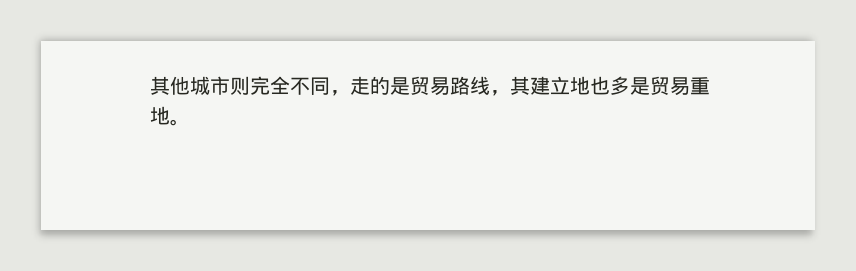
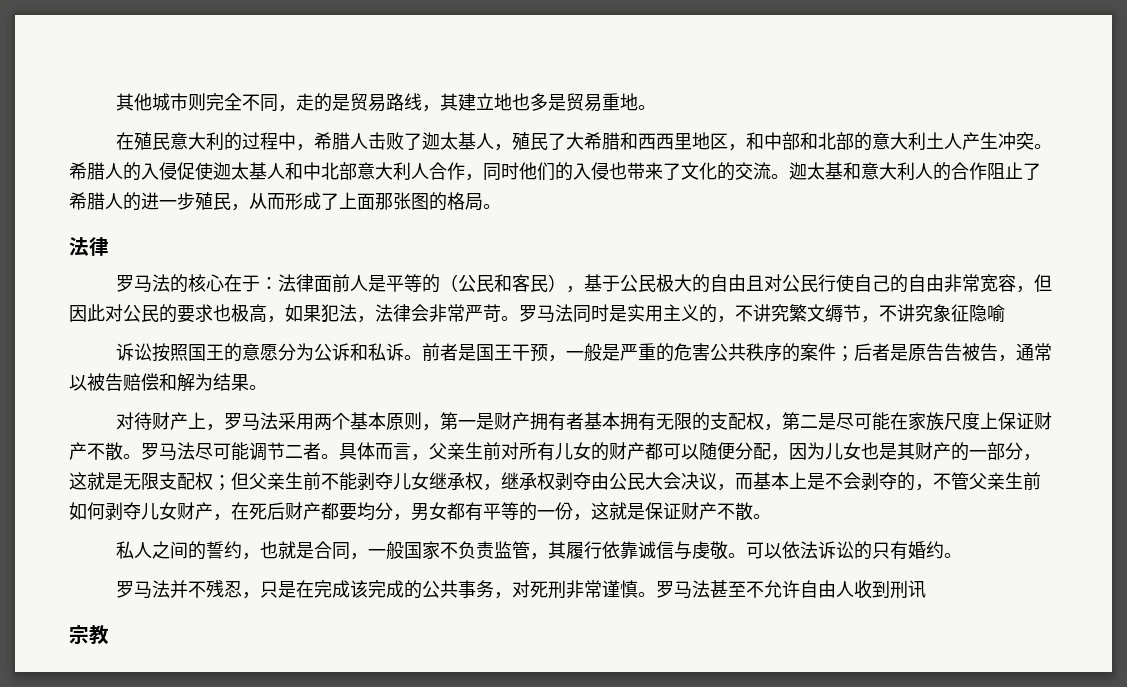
(190, 122) none -> [115,131,1052,151] [69,162,1041,181] [69,191,501,211] [69,237,109,256] [115,274,1052,293] [69,304,1005,323] [115,343,1052,362] [69,373,267,392] [115,412,1052,431] [69,442,1041,461] [69,472,1041,491] [69,502,771,521] [115,541,962,560] [115,580,926,599] [69,625,109,645] // 在殖民意大利的过程中，希腊人击败了迦太基人，殖民了大希腊和西西里地区，和中部和北部的意大利土人产生冲突。希腊人的入侵促使迦太基人和中北部意大利人合作，同时他们的入侵也带来了文化的交流。迦太基和意大利人的合作阻止了希腊人的进一步殖民，从而形成了上面那张图的格局。 // 法律 // 罗马法的核心在于：法律面前人是平等的（公民和客民），基于公民极大的自由且对公民行使自己的自由非常宽容，但因此对公民的要求也极高，如果犯法，法律会非常严苛。罗马法同时是实用主义的，不讲究繁文缛节，不讲究象征隐喻 // 诉讼按照国王的意愿分为公诉和私诉。前者是国王干预，一般是严重的危害公共秩序的案件；后者是原告告被告，通常以被告赔偿和解为结果。 // 对待财产上，罗马法采用两个基本原则，第一是财产拥有者基本拥有无限的支配权，第二是尽可能在家族尺度上保证财产不散。罗马法尽可能调节二者。具体而言，父亲生前对所有儿女的财产都可以随便分配，因为儿女也是其财产的一部分，这就是无限支配权；但父亲生前不能剥夺儿女继承权，继承权剥夺由公民大会决议，而基本上是不会剥夺的，不管父亲生前如何剥夺儿女财产，在死后财产都要均分，男女都有平等的一份，这就是保证财产不散。 // 私人之间的誓约，也就是合同，一般国家不负责监管，其履行依靠诚信与虔敬。可以依法诉讼的只有婚约。 // 罗马法并不残忍，只是在完成该完成的公共事务，对死刑非常谨慎。罗马法甚至不允许自由人收到刑讯 // 宗教

